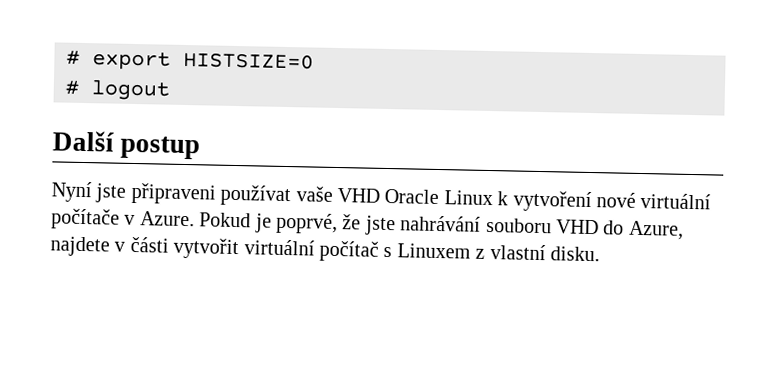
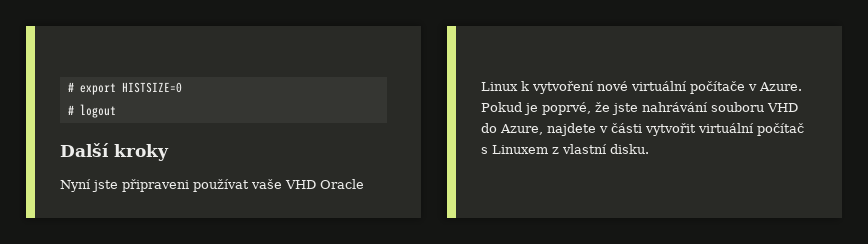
[120,135,201,160] postup -> [114,144,169,161] kroky

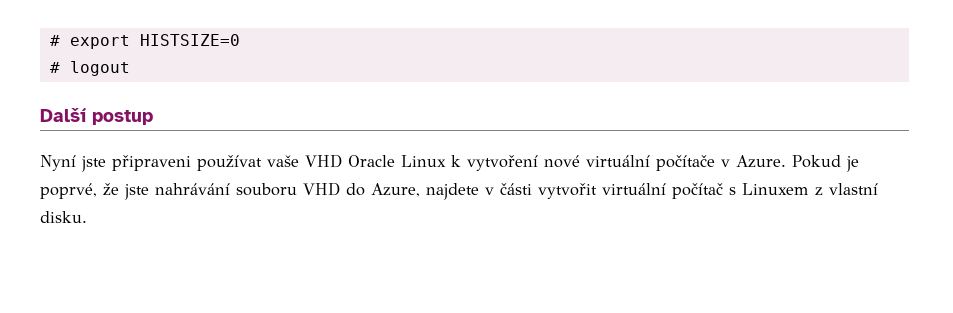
[114,144,169,161] kroky -> [92,110,153,125] postup

